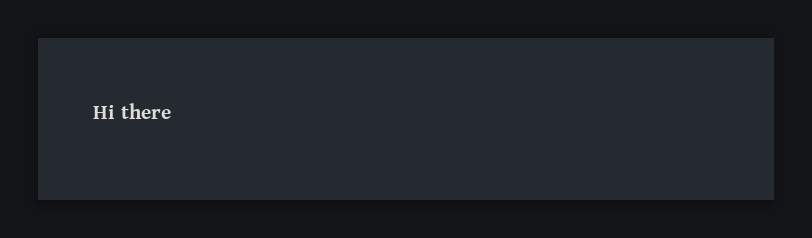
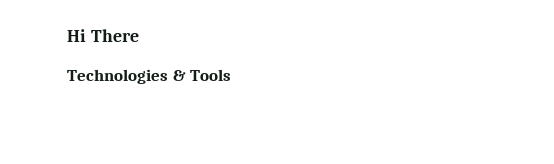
[120,103,171,119] there -> [90,29,139,42] [67,69,232,84] There // Technologies & Tools

